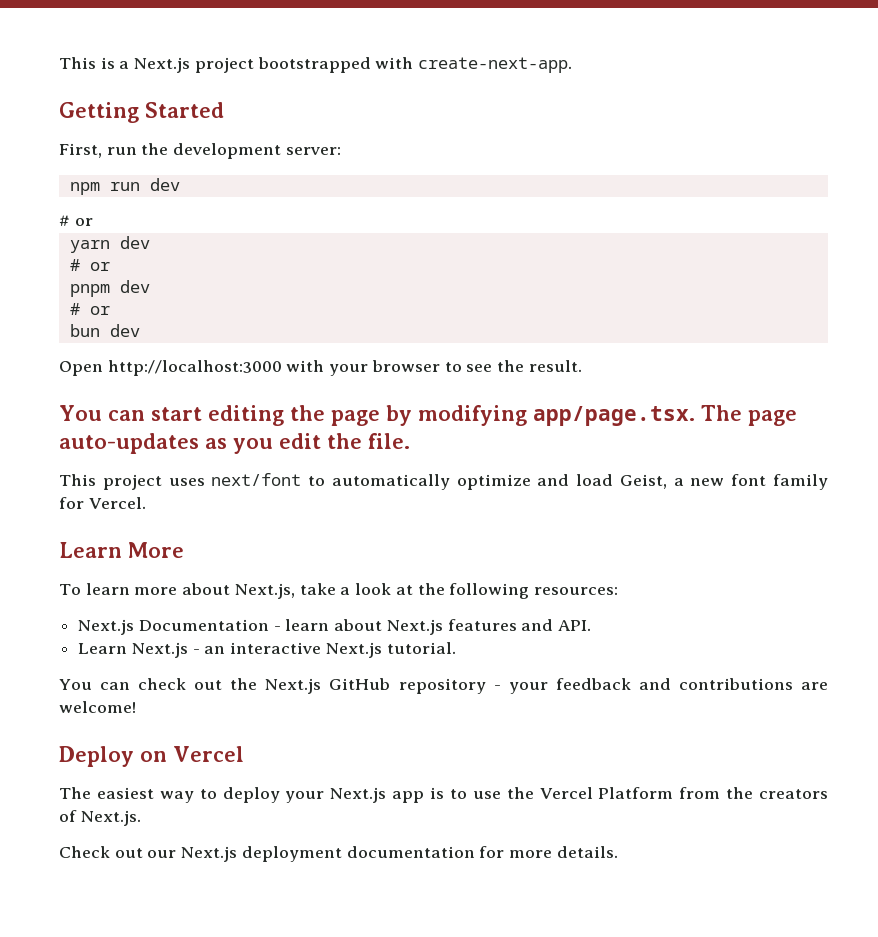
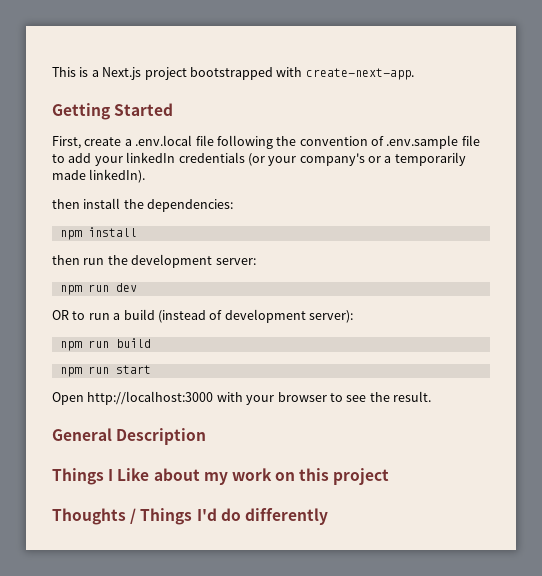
(102, 150) none -> [84,135,480,149] [52,152,466,166] [52,169,146,183] [52,198,234,212] [59,227,137,240] [52,255,80,265] create a .env.local file following the convention of .env.sample file to add your linkedIn credentials (or your company's or a temporarily made linkedIn). // then install the dependencies: // npm install // then
[59,215,93,226] [69,236,150,253] [69,259,110,271] [69,280,150,297] [69,303,110,315] [69,324,140,337] # or // yarn dev // # or // pnpm dev // # or // bun dev -> [52,309,353,323] [59,338,151,351] [59,365,151,377] OR to run a build (instead of development server): // npm run build // npm run start
[59,405,797,426] [59,433,410,454] [59,473,828,490] [59,497,146,509] [59,542,184,558] [59,583,618,599] [78,619,592,635] [78,642,456,658] [59,678,828,694] [59,701,136,713] [59,746,244,767] [59,787,828,803] [59,810,141,826] [59,846,618,862] You can start editing the page by modifying app/page.tsx. The page auto-updates as you edit the file. // This project uses next/font to automatically optimize and load Geist, a new font family for Vercel. // Learn More // To learn more about Next.js, take a look at the following resources: // Next.js Documentation - learn about Next.js features and API. // Learn Next.js - an interactive Next.js tutorial. // You can check out the Next.js GitHub repository - your feedback and contributions are welcome! // Deploy on Vercel // The easiest way to deploy your Next.js app is to use the Vercel Platform from the creators of Next.js. // Check out our Next.js deployment documentation for more details. -> [52,428,207,445] [52,468,390,485] [52,508,328,525] General Description // Things I Like about my work on this project // Thoughts / Things I'd do differently

